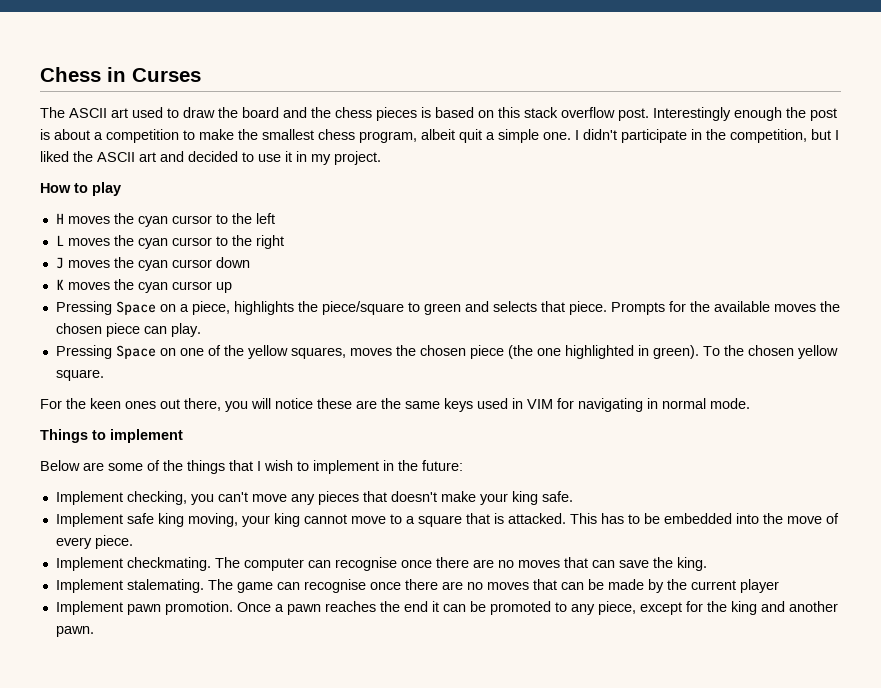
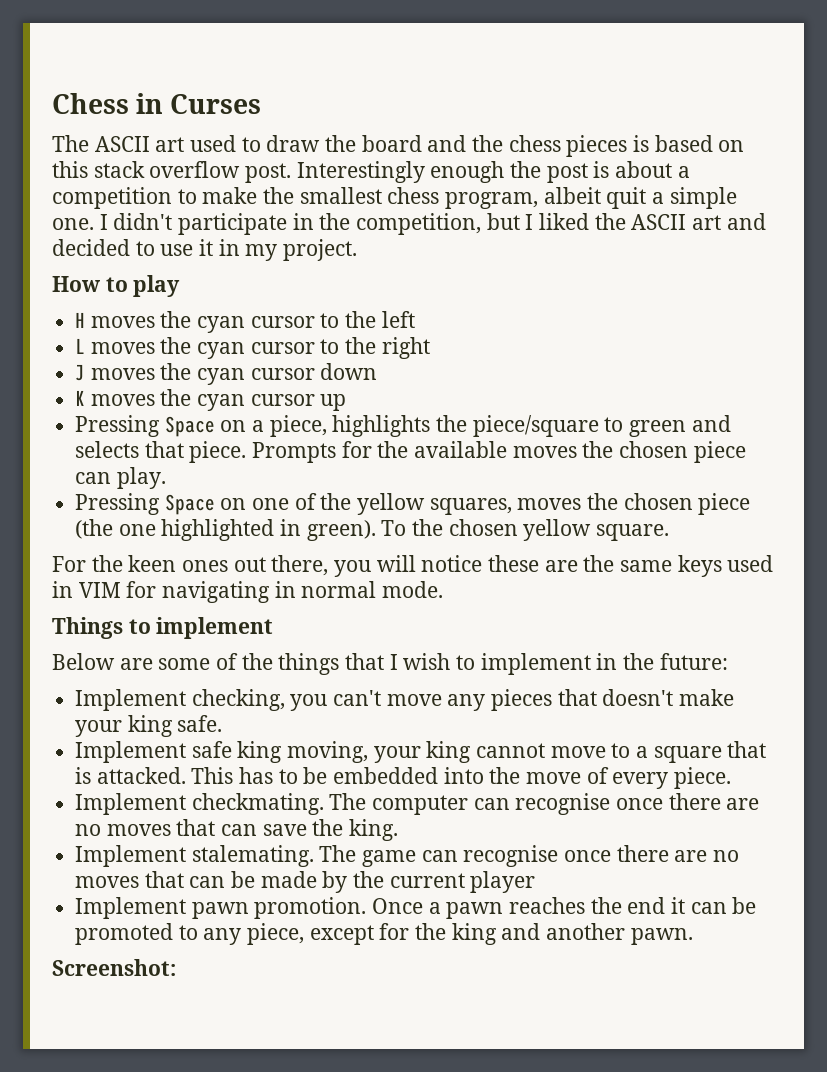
(94, 631) none -> [52,959,176,976] // Screenshot:

